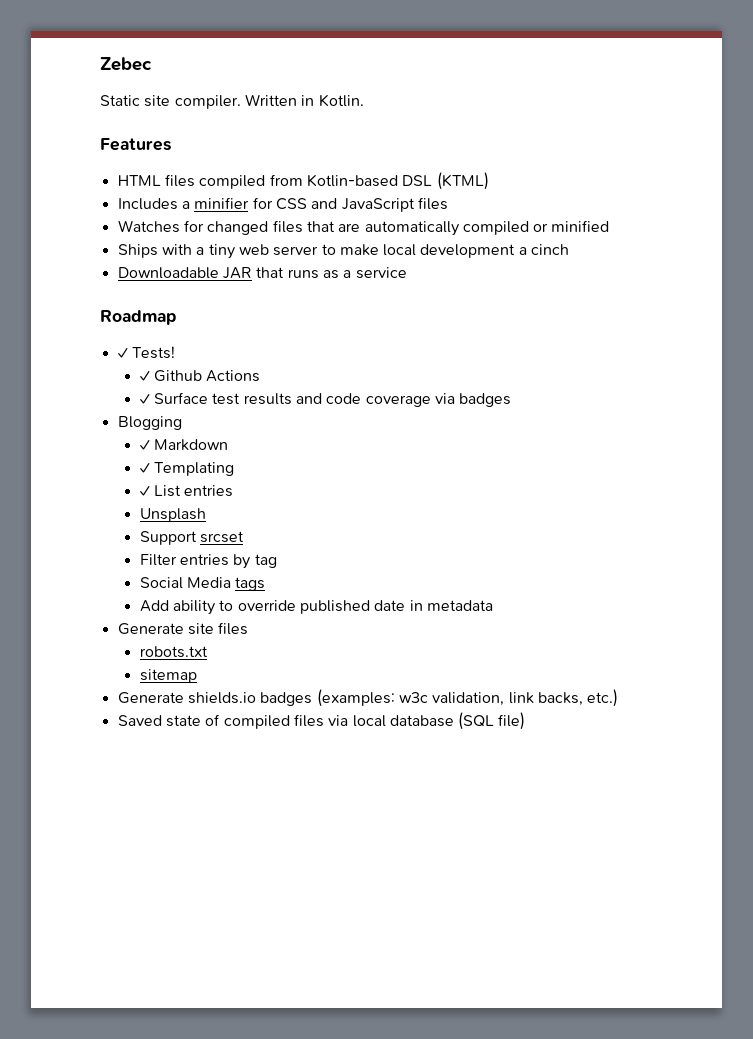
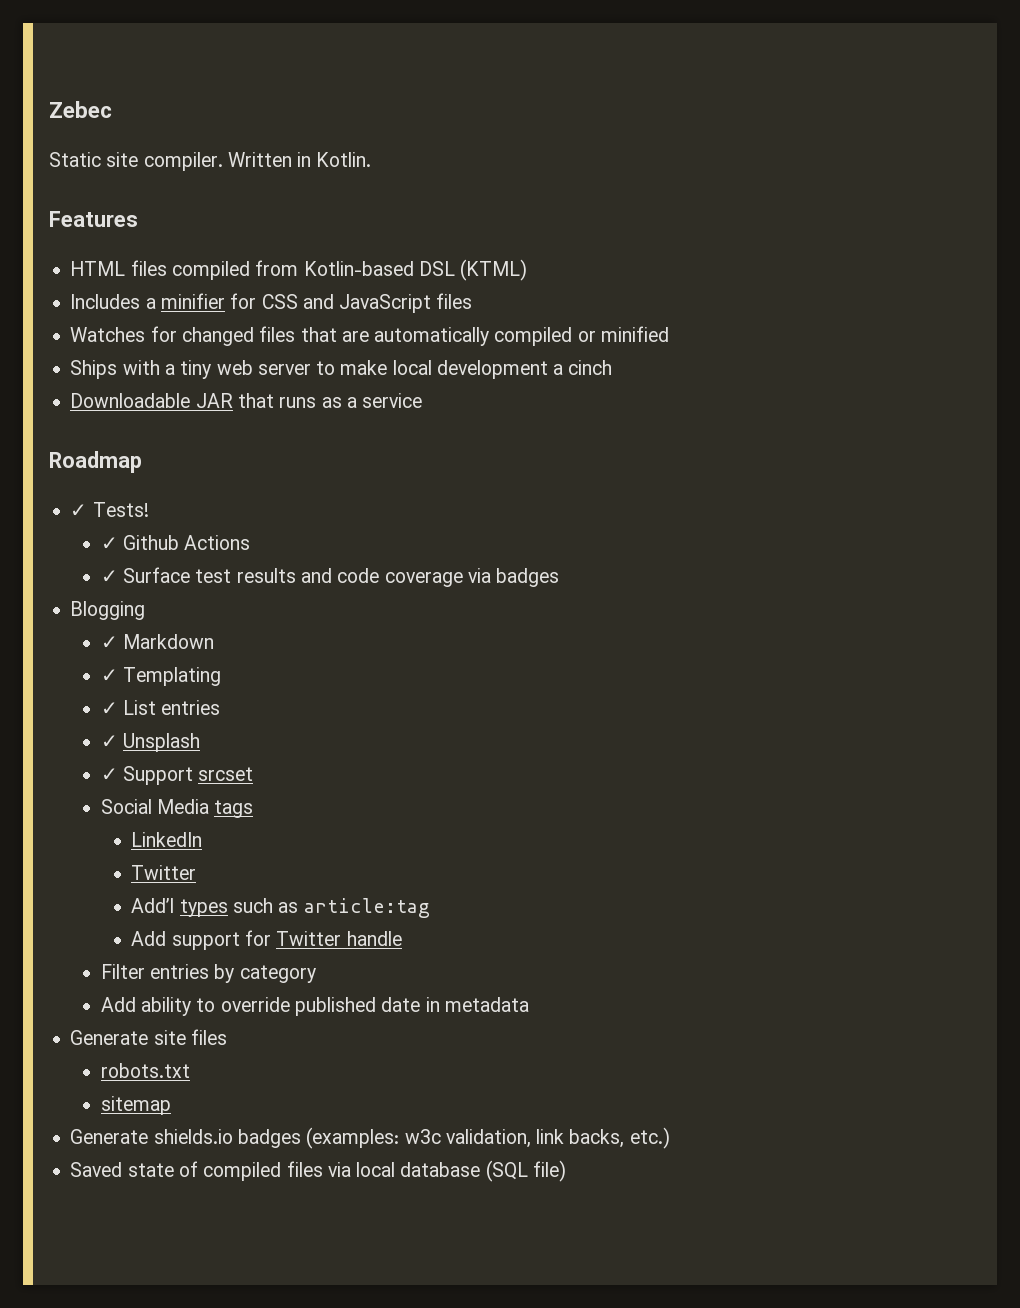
(234, 491) none -> [100,735,118,748] ✓
(206, 515) none -> [100,768,118,781] ✓
(245, 537) none -> [100,799,254,818] [131,832,203,847] [131,865,197,880] [131,898,430,918] [131,930,402,950] // Social Media tags // LinkedIn // Twitter // Add’l types such as article:tag // Add support for Twitter handle
[254,554,277,568] [139,577,266,591] tag // Social Media tags -> [239,965,316,983] category

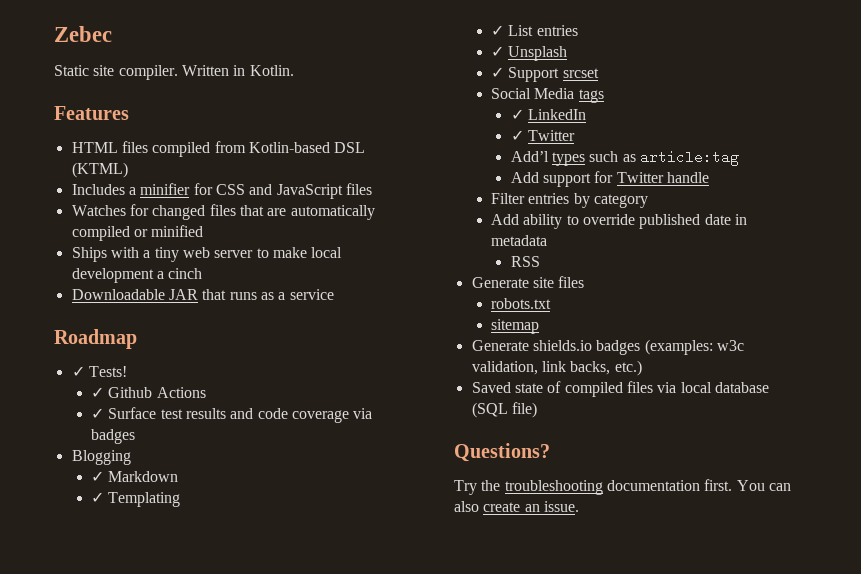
(254, 809) none -> [510,109,524,120] ✓
(203, 839) none -> [510,130,524,141] ✓
(529, 1004) none -> [510,256,540,267] // RSS
(566, 1171) none -> [454,443,550,462] [454,479,791,495] [454,501,579,512] // Questions? // Try the troubleshooting documentation first. You can also create an issue.

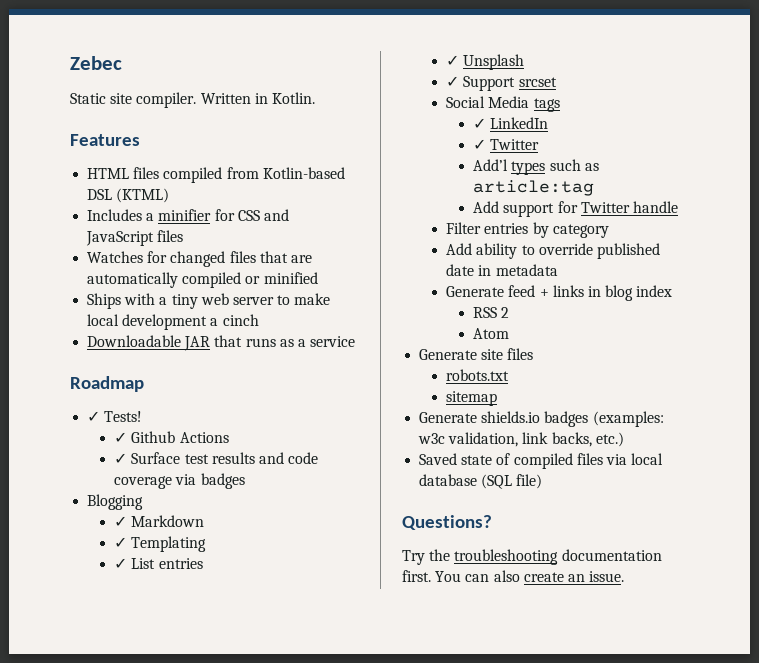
(548, 240) none -> [446,285,673,301] // Generate feed + links in blog index
(540, 261) none -> [501,307,510,318] [473,328,510,339] 2 // Atom

